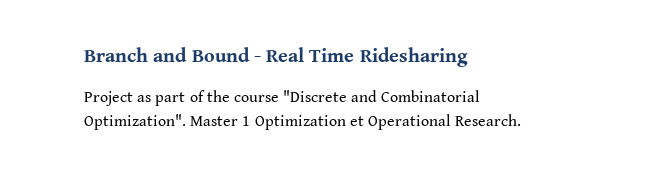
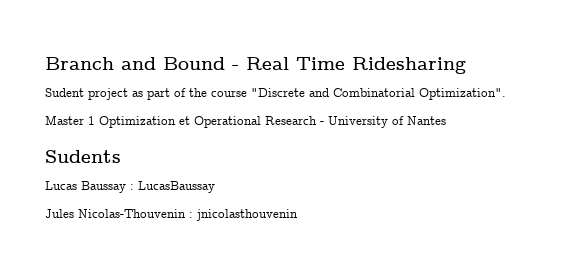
[84,91,133,106] Project -> [45,88,128,100] Sudent project
(186, 122) none -> (506, 94) //
[455,114,522,126] Research. -> [265,116,446,128] [45,150,121,163] [45,181,215,193] [45,209,298,221] Research - University of Nantes // Sudents // Lucas Baussay : LucasBaussay // Jules Nicolas-Thouvenin : jnicolasthouvenin

